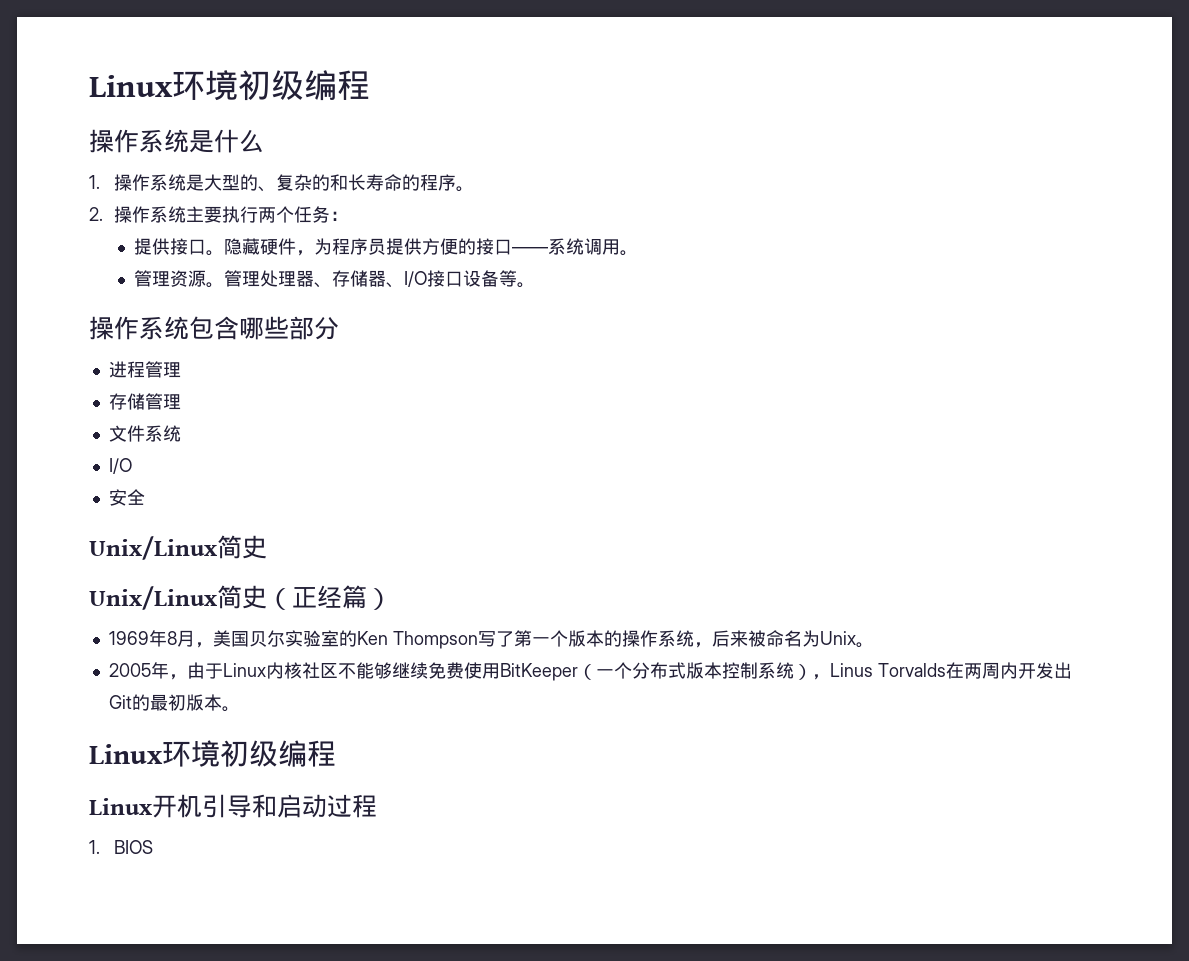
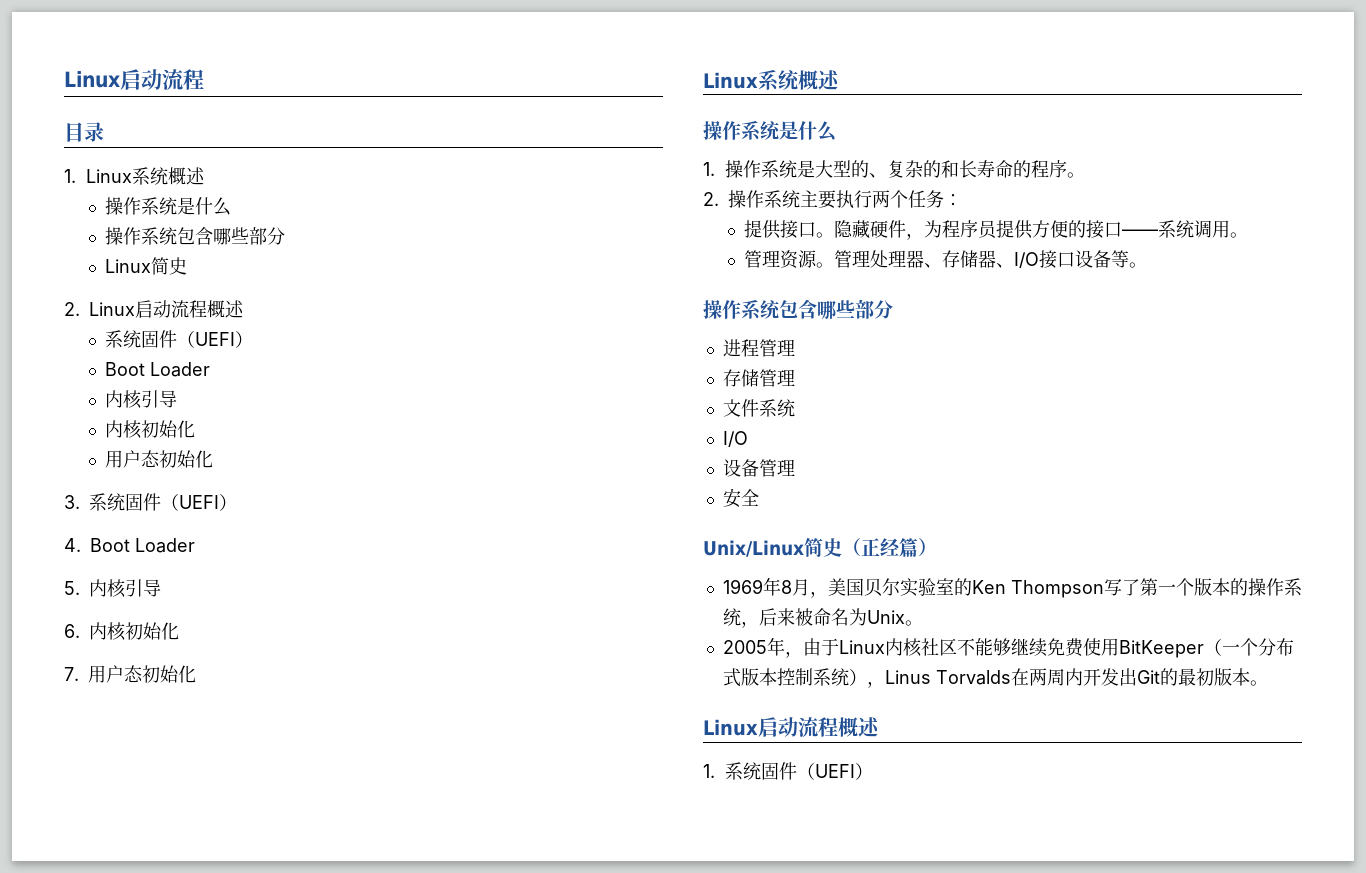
[89,70,370,101] Linux环境初级编程 -> [64,69,204,90] [64,122,104,142] [64,167,205,185] [105,197,232,216] [105,227,286,245] [105,257,188,275] [64,300,244,318] [105,330,254,348] [105,362,211,377] [105,390,178,409] [105,420,196,439] [105,450,214,468] [64,493,237,511] [64,538,195,553] [64,579,161,598] [64,622,179,641] [64,665,196,683] [703,69,840,91] Linux启动流程 // 目录 // 1. Linux系统概述 // 操作系统是什么 // 操作系统包含哪些部分 // Linux简史 // 2. Linux启动流程概述 // 系统固件（UEFI） // Boot Loader // 内核引导 // 内核初始化 // 用户态初始化 // 3.系统固件（UEFI） // 4. Boot Loader // 5.内核引导 // 6.内核初始化 // 7.用户态初始化 // Linux系统概述
(132, 466) none -> [722,459,795,477] // 设备管理
[89,585,267,610] // Unix/Linux简史 -> (842, 547) none
[162,740,336,767] [89,794,377,818] [89,840,154,854] 环境初级编程 // Linux开机引导和启动过程 // 1. BIOS -> [758,717,880,737] [703,762,873,780] 启动流程概述 // 1.系统固件（UEFI）

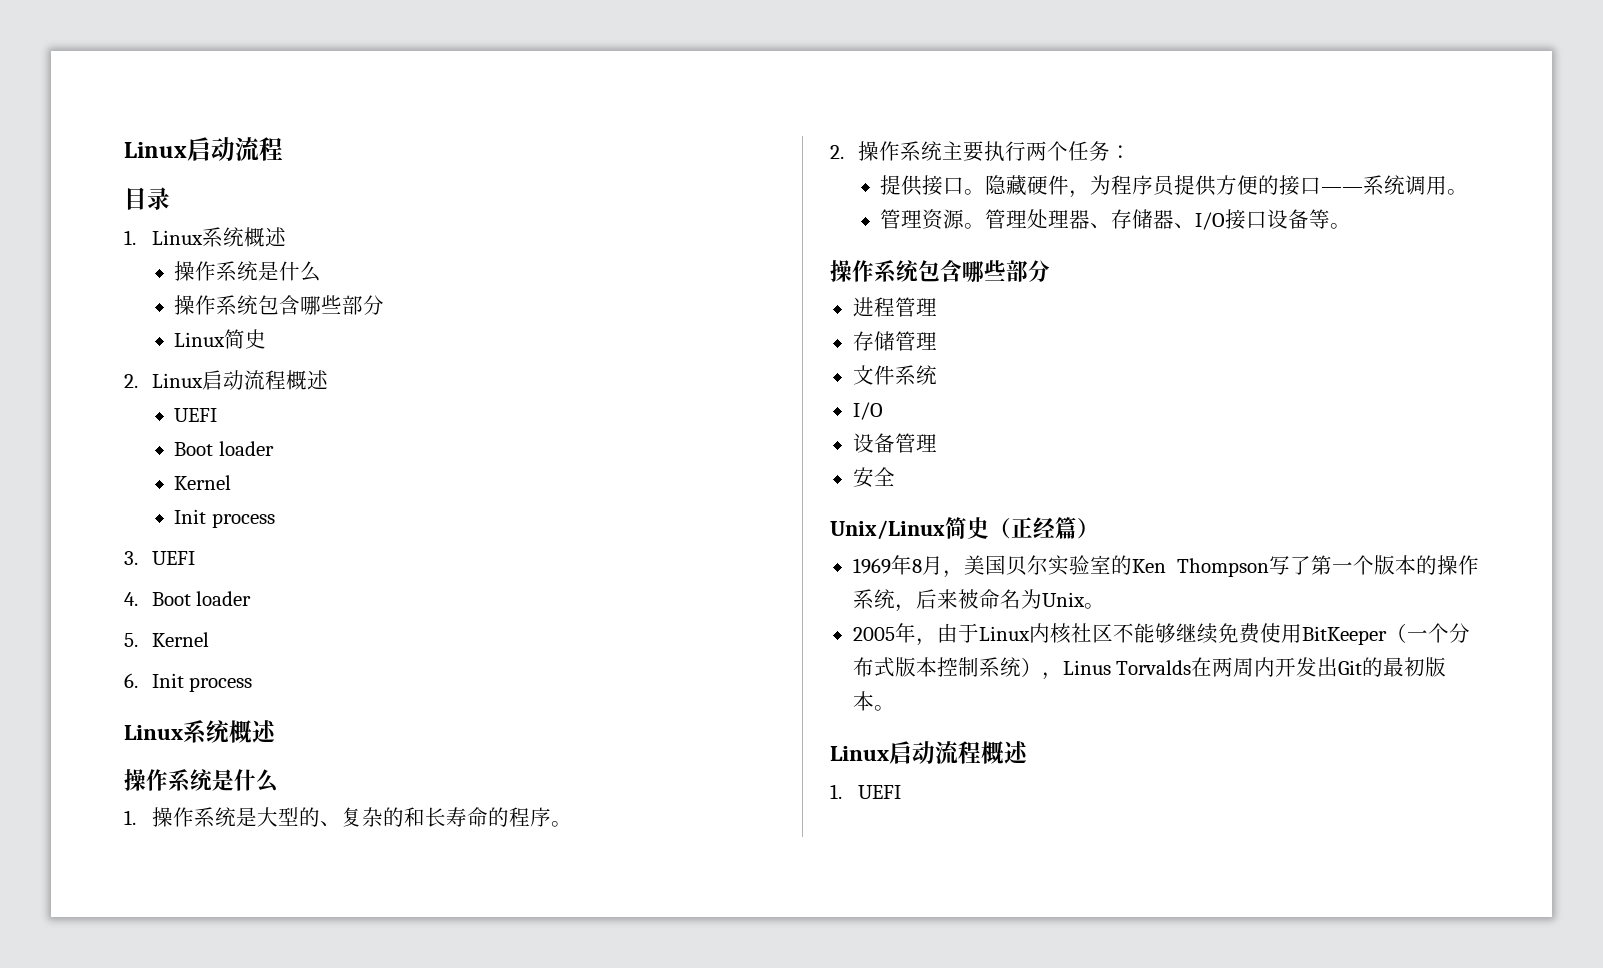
[105,330,254,348] [105,362,211,377] [105,390,178,409] [105,420,196,439] [105,450,214,468] 系统固件（UEFI） // Boot Loader // 内核引导 // 内核初始化 // 用户态初始化 -> [174,408,218,422] [174,441,274,456] [174,475,232,490] [174,509,275,528] UEFI // Boot loader // Kernel // Init process
[89,493,237,511] 系统固件（UEFI） -> [151,551,195,565] UEFI
[135,538,195,553] Loader -> [196,591,252,606] loader
[89,579,161,598] 内核引导 -> [151,632,209,647] Kernel
[89,622,179,641] [64,665,196,683] 内核初始化 // 7.用户态初始化 -> [151,673,253,692] Init process
[724,762,873,780] 系统固件（UEFI） -> [857,785,901,799] UEFI

